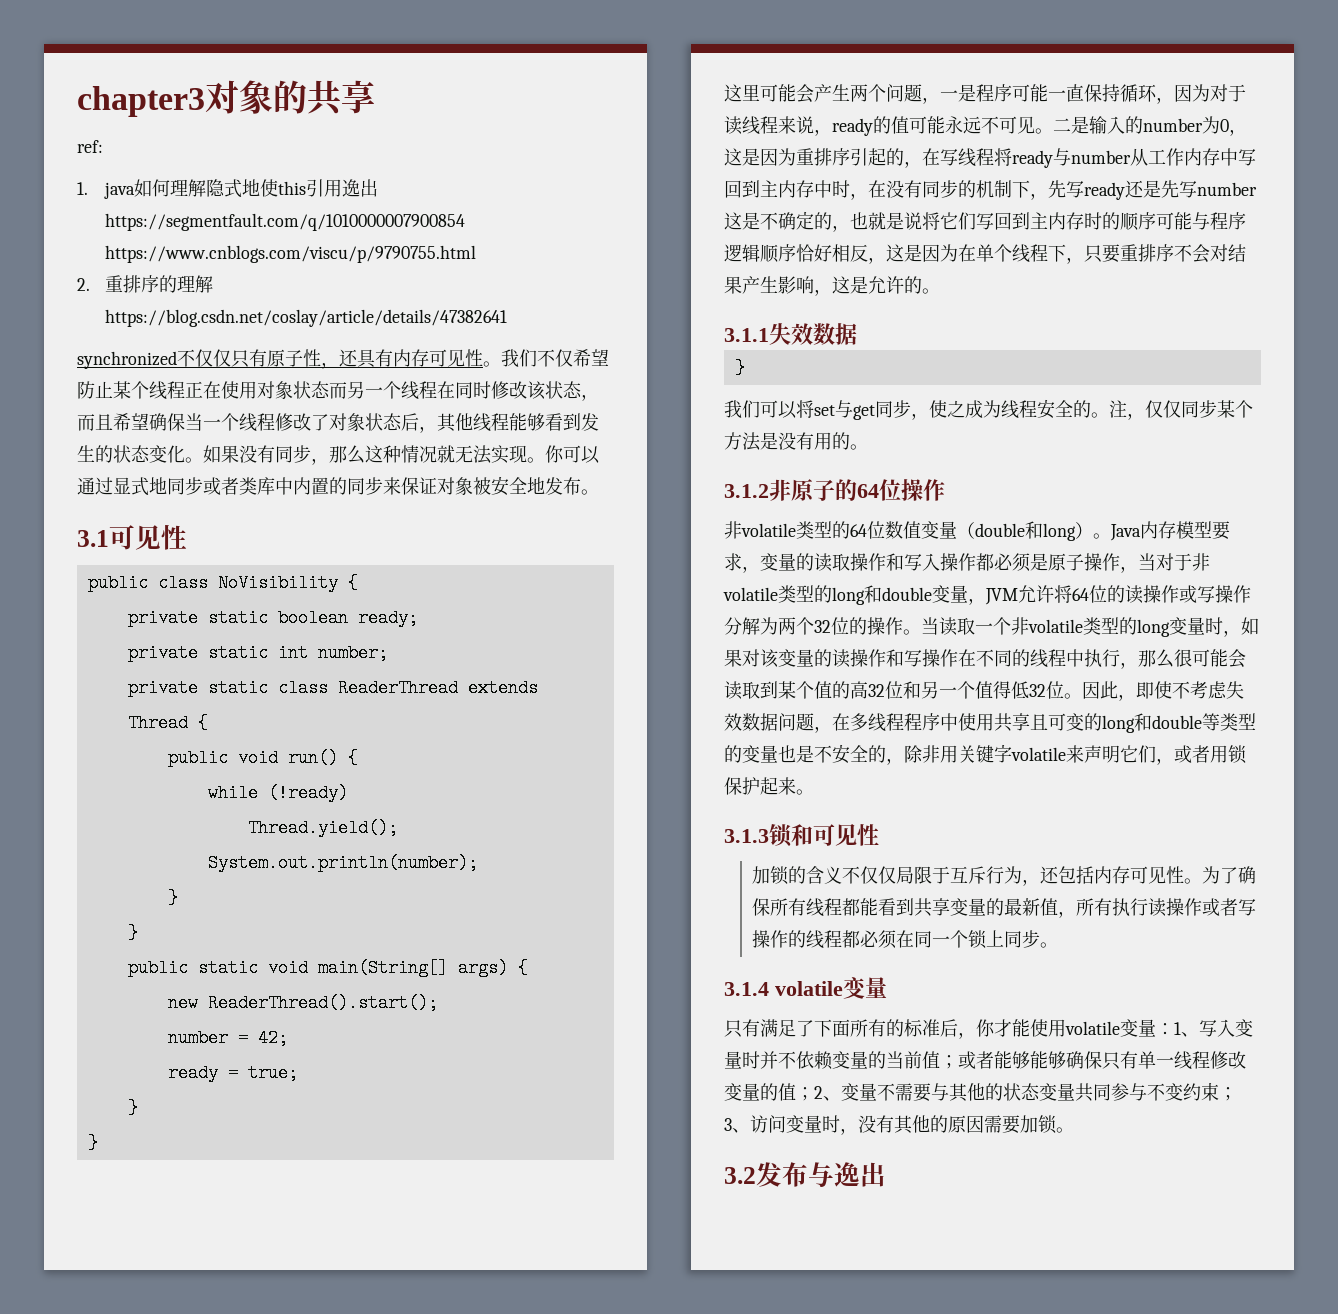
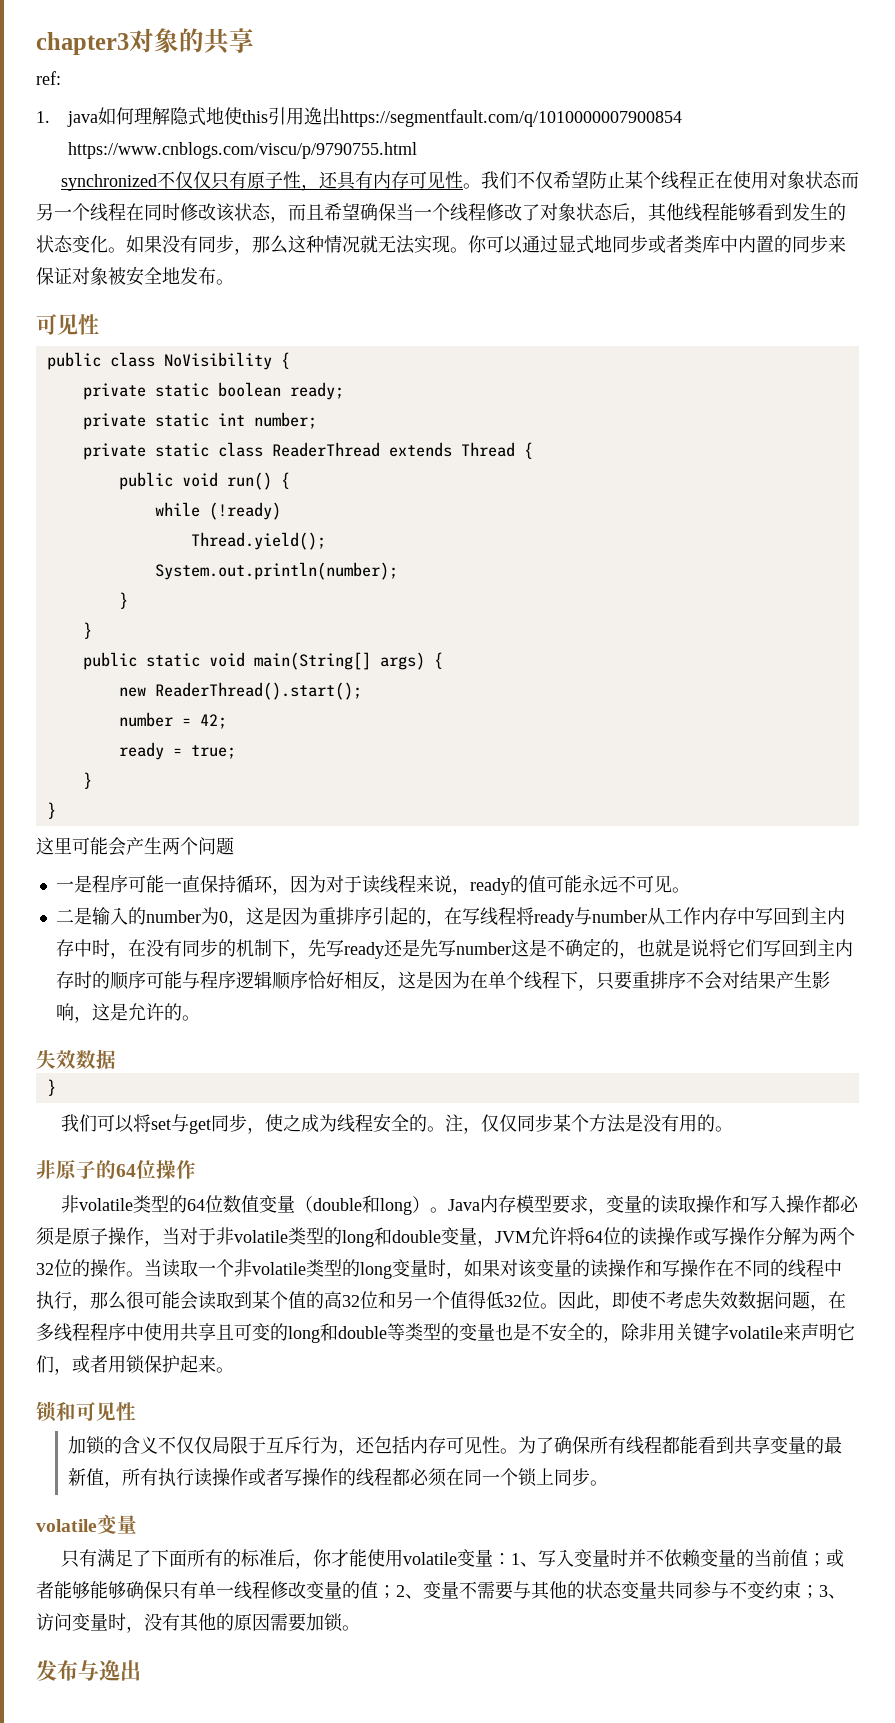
[77,275,214,293] [105,309,508,327] // 2.重排序的理解https://blog.csdn.net/coslay/article/details/47382641 -> (417, 150) none
[77,530,109,547] 3.1 -> (234, 282) none
[922,97,940,104] ， -> (234, 846) //
(1053, 131) none -> (690, 890) //
[724,328,769,342] 3.1.1 -> (200, 1018) none
[724,484,769,498] 3.1.2 -> (733, 1129) none
[724,829,769,843] 3.1.3 -> (234, 1370) none
[724,982,769,996] 3.1.4 -> (608, 1483) none
[724,1167,756,1184] 3.2 -> (360, 1628) none

